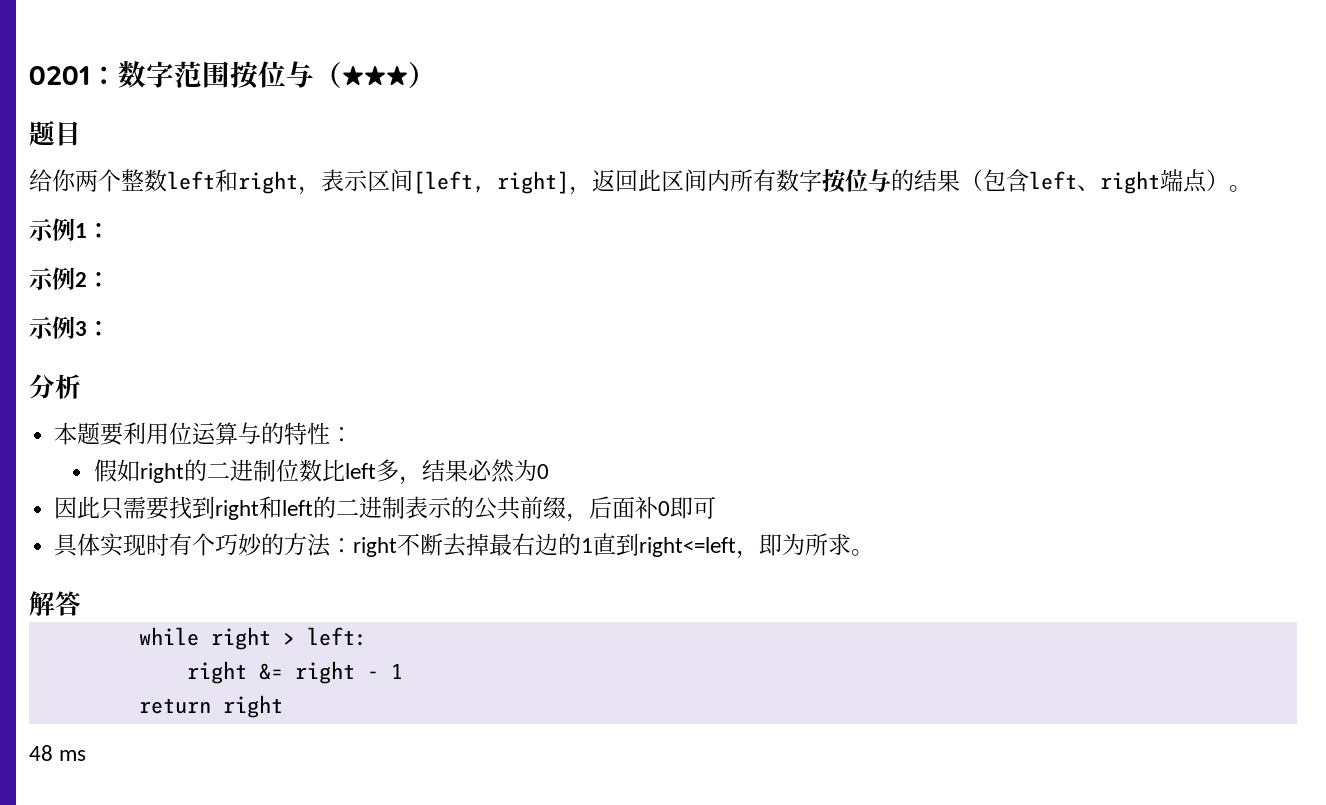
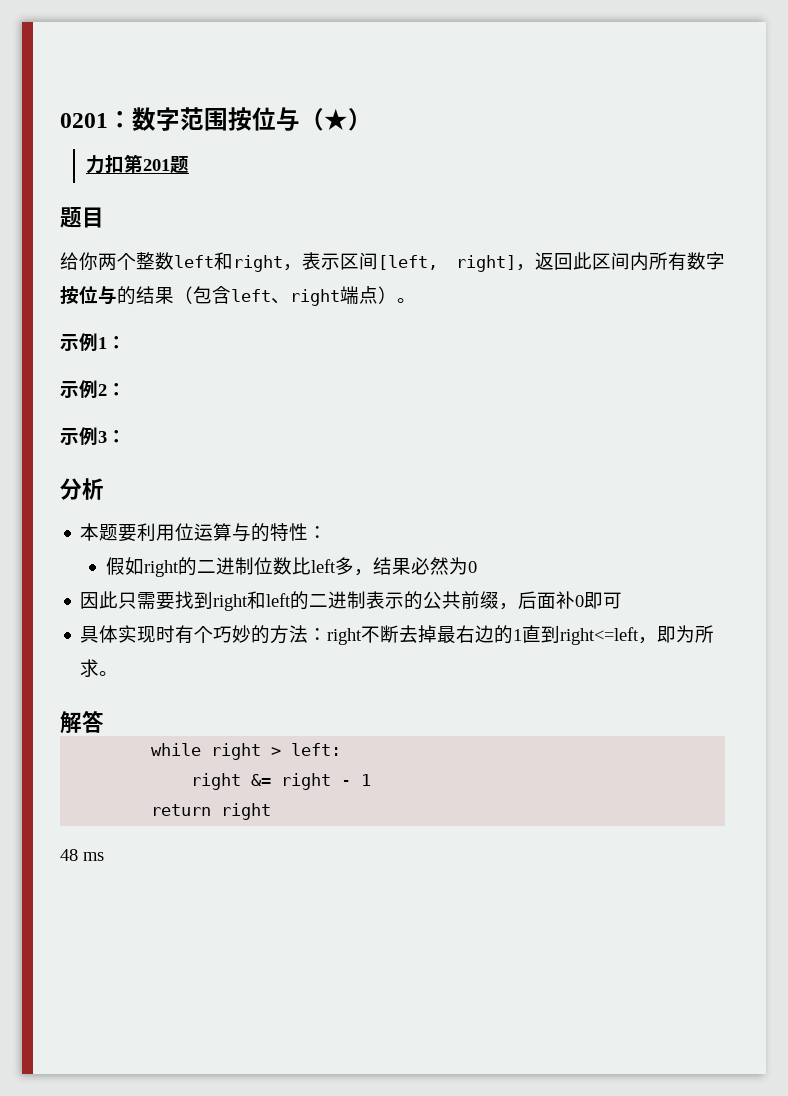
[342,62,436,88] ★★★） -> [324,108,372,131] [85,154,189,174] ★） // 力扣第201题

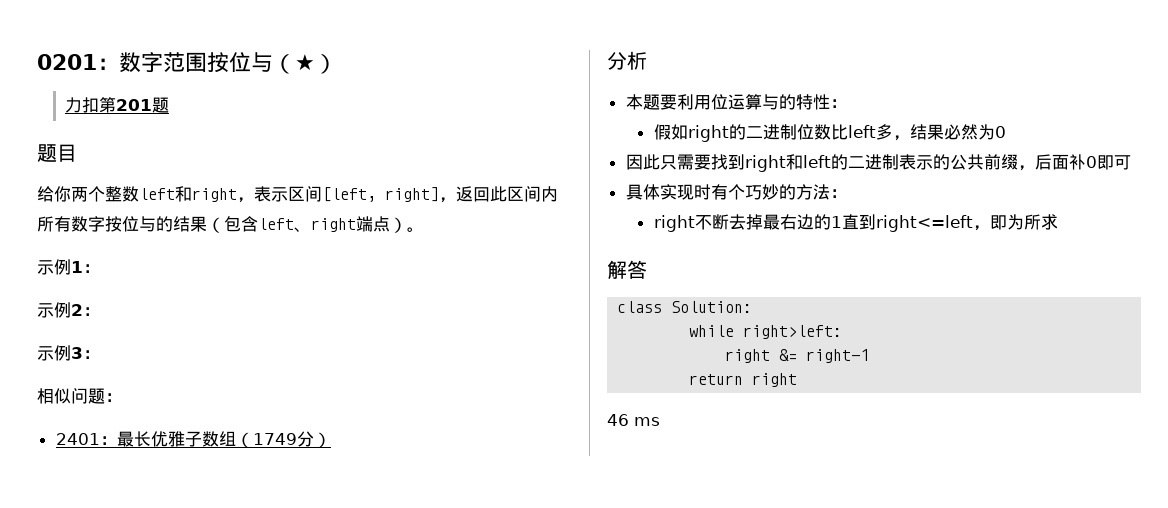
(126, 436) none -> [37,388,122,404] [55,431,331,448] // 相似问题： // 2401：最长优雅子数组（1749分）
(328, 634) none -> (847, 193) //
[99,671,119,676] 。 -> (1058, 222) none
(104, 721) none -> [617,301,753,313] // class Solution:
[211,743,342,760] right > left: -> [743,325,843,339] right>left:
[281,773,372,790] right - 1 -> [806,349,870,363] right-1
[60,849,78,861] 48 -> [607,414,629,426] 46

